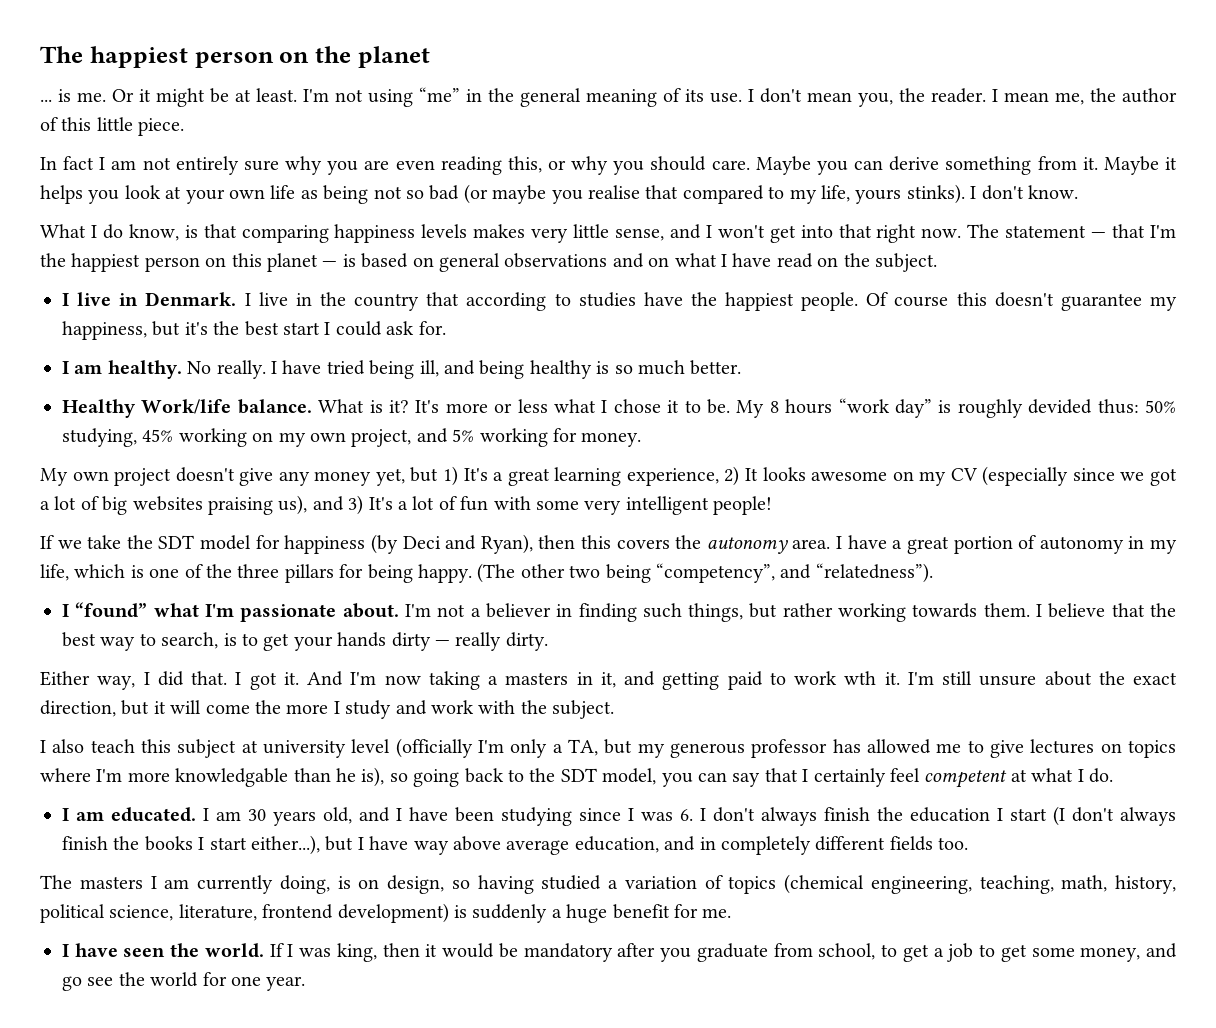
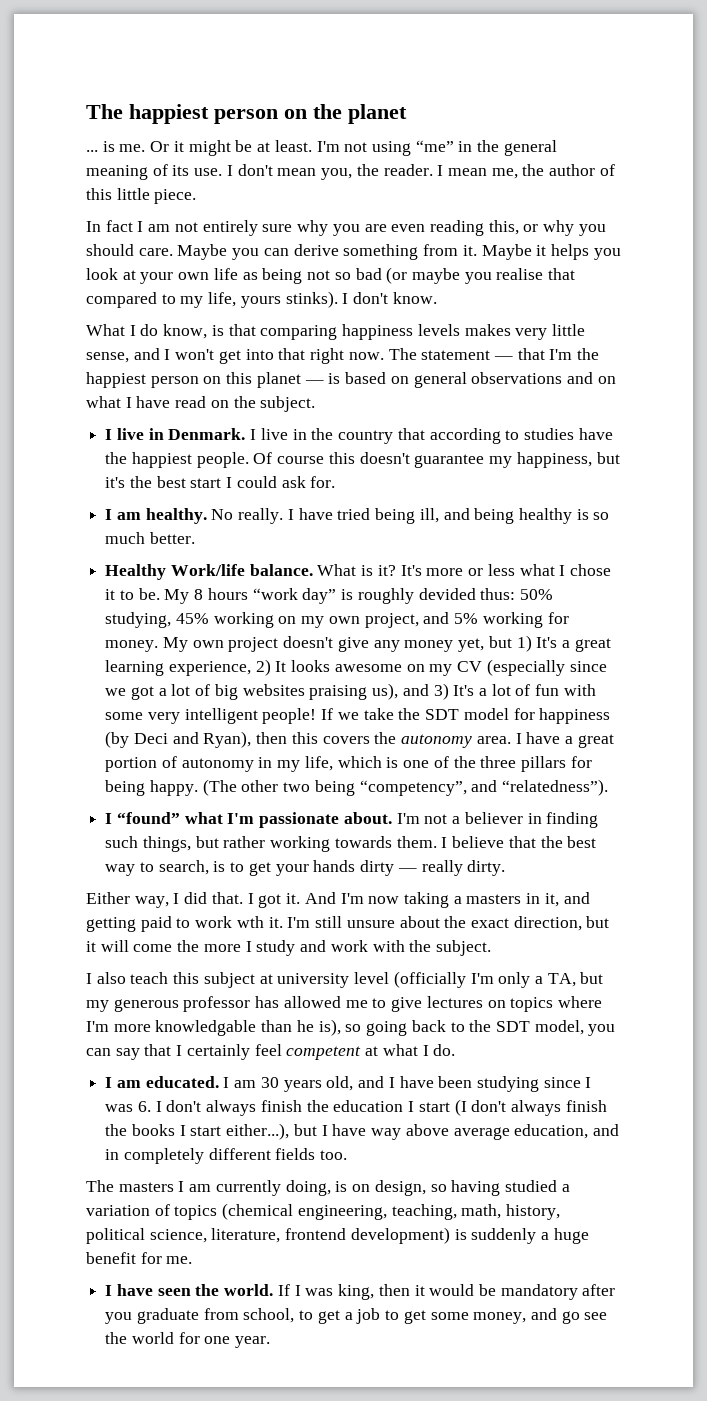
(642, 439) // -> (159, 646) none
(773, 505) // -> (317, 716) none

